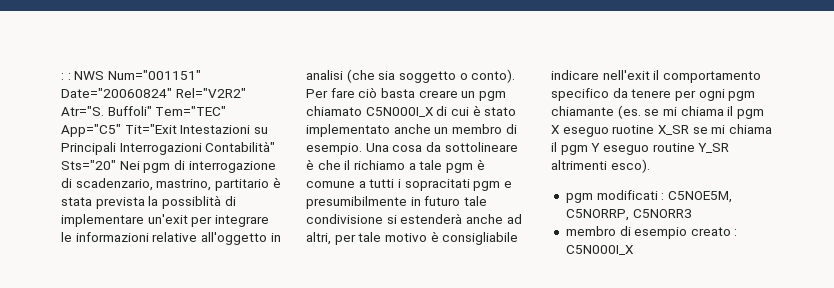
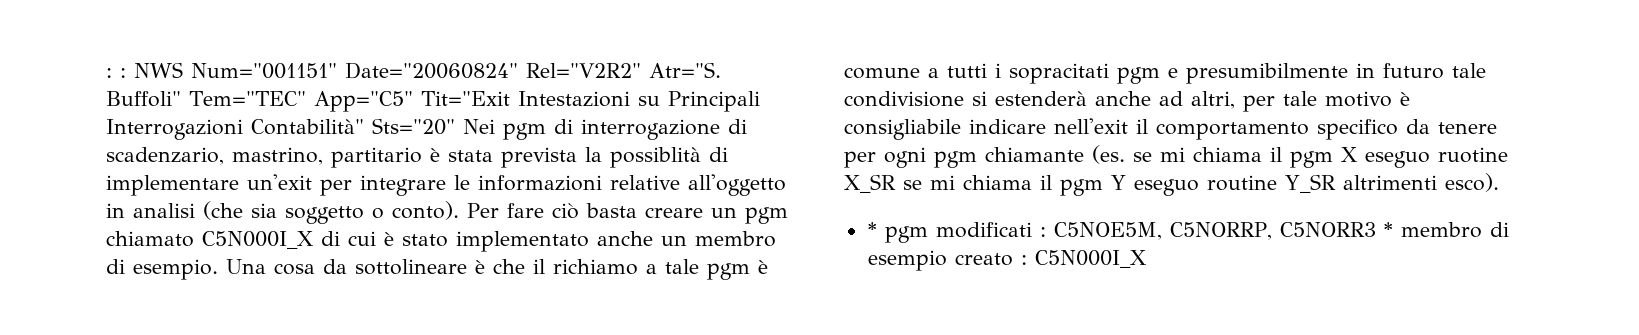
(650, 166) none -> [867,222,877,237] *
(692, 213) // -> [1383,222,1393,237] *

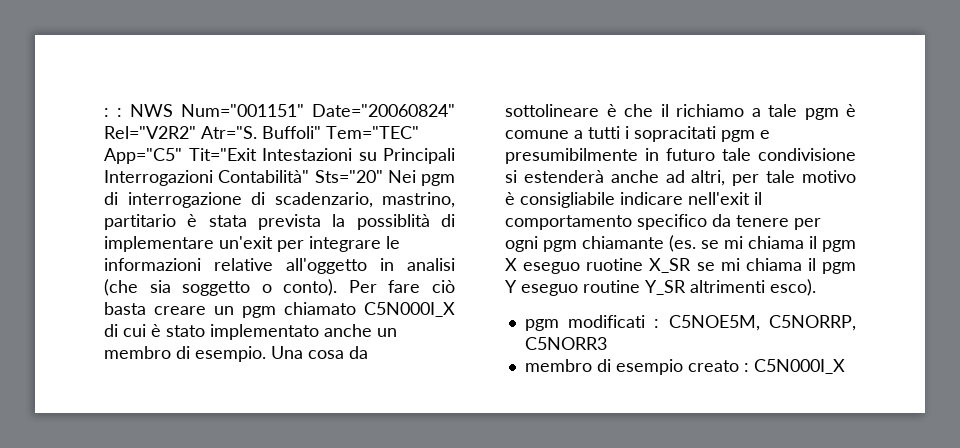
[867,222,877,237] * -> (816, 287) none
[1383,222,1393,237] * -> (607, 343) //

